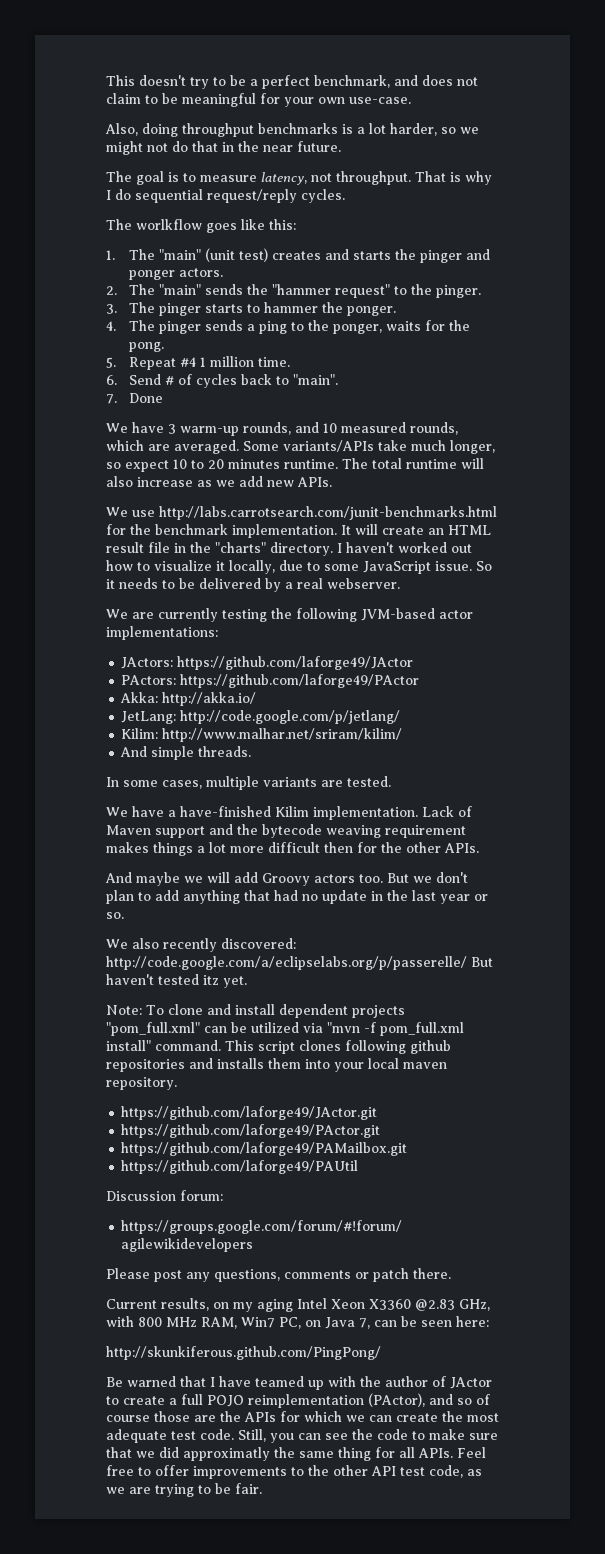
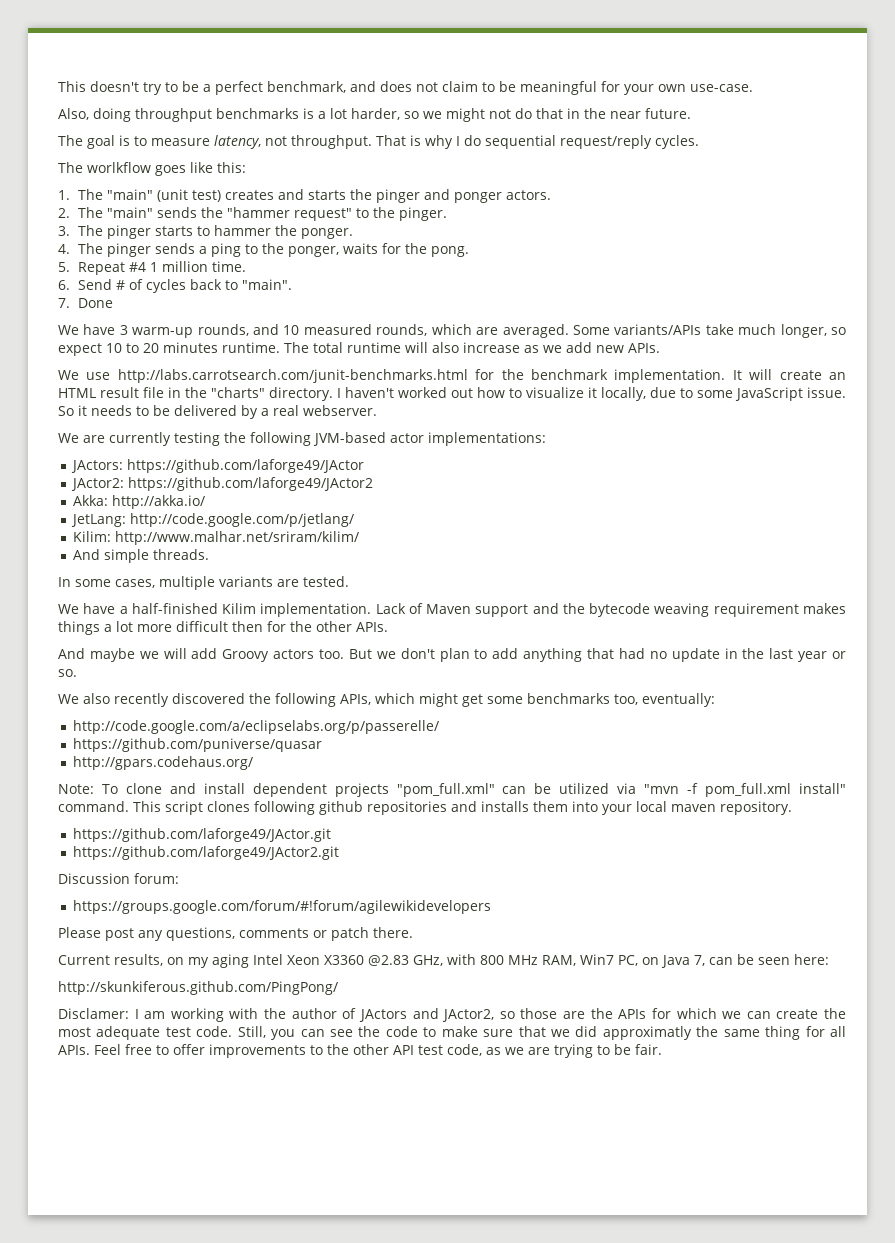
[121,674,420,688] PActors: https://github.com/laforge49/PActor -> [71,477,374,491] JActor2: https://github.com/laforge49/JActor2
[180,806,271,817] have-finished -> [131,603,218,614] half-finished
[221,938,296,949] [106,956,493,970] [106,974,247,988] discovered: http://code.google.com/a/eclipselabs.org/p/passerelle/ But haven't tested itz yet. -> [172,693,715,707] [73,720,440,734] [73,738,323,752] [73,756,254,770] discovered the following APIs, which might get some benchmarks too, eventually: // http://code.google.com/a/eclipselabs.org/p/passerelle/ // https://github.com/puniverse/quasar // http://gpars.codehaus.org/
[121,1124,381,1138] [121,1142,408,1156] [121,1160,359,1174] https://github.com/laforge49/PActor.git // https://github.com/laforge49/PAMailbox.git // https://github.com/laforge49/PAUtil -> [73,846,340,860] https://github.com/laforge49/JActor2.git
[106,1376,492,1390] [106,1393,490,1408] [106,1415,150,1422] Be warned that I have teamed up with the author of JActor to create a full POJO reimplementation (PActor), and so of course -> [58,1008,515,1022] Disclamer: I am working with the author of JActors and JActor2, so

